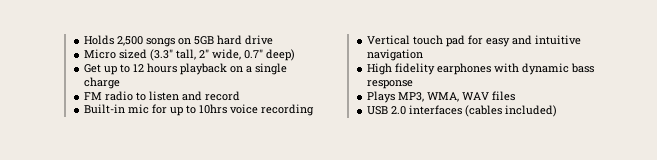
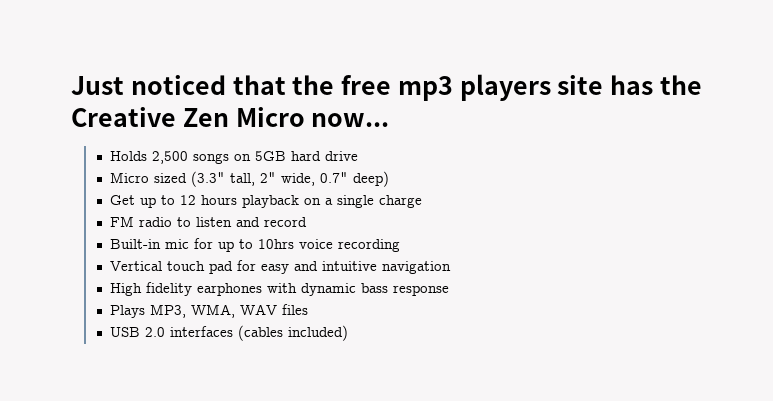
(83, 40) none -> [71,74,702,101] [71,107,390,127] Just noticed that the free mp3 players site has the Creative Zen Micro now... //

